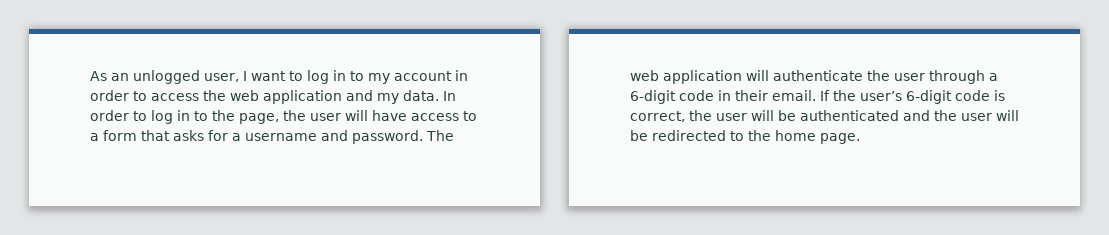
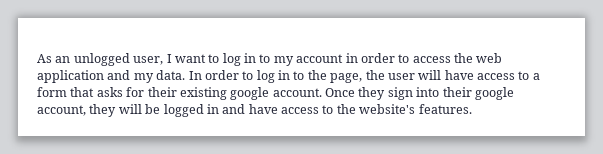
[232,130,454,144] [630,70,998,84] [630,90,1005,104] [630,110,1019,122] [630,130,860,144] a username and password. The web application will authenticate the user through a 6-digit code in their email. If the user’s 6-digit code is correct, the user will be authenticated and the user will be redirected to the home page. -> [147,87,514,100] [37,104,472,117] their existing google account. Once they sign into their google account, they will be logged in and have access to the website's features.

